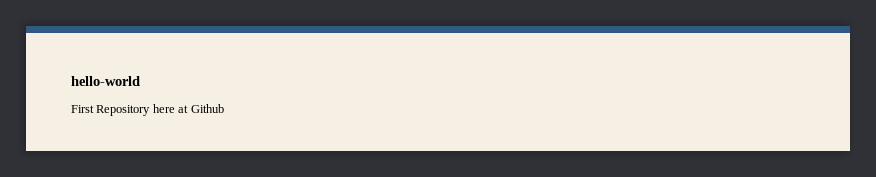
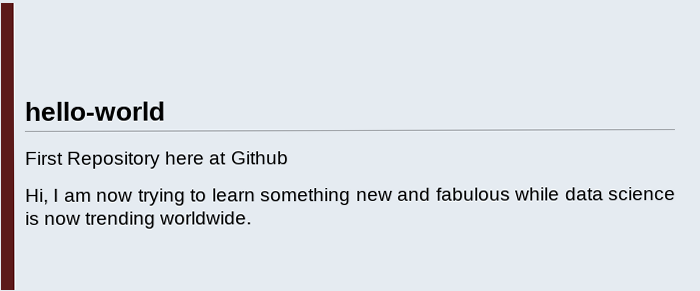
(224, 108) none -> [25,187,676,206] [25,211,253,229] // Hi, I am now trying to learn something new and fabulous while data science is now trending worldwide.

